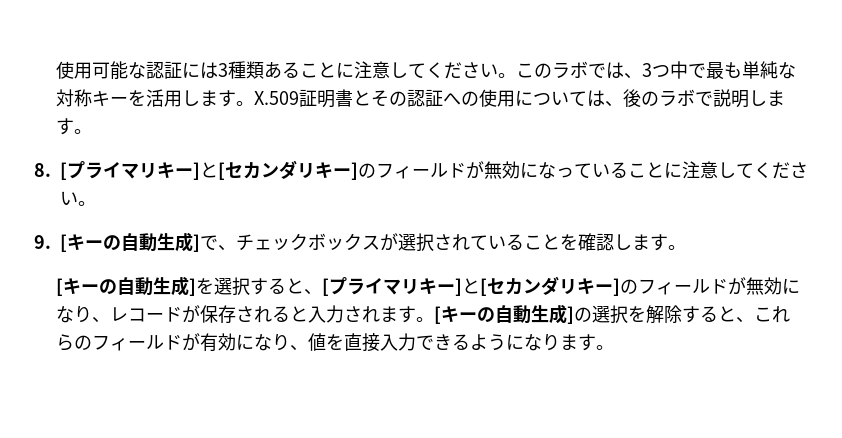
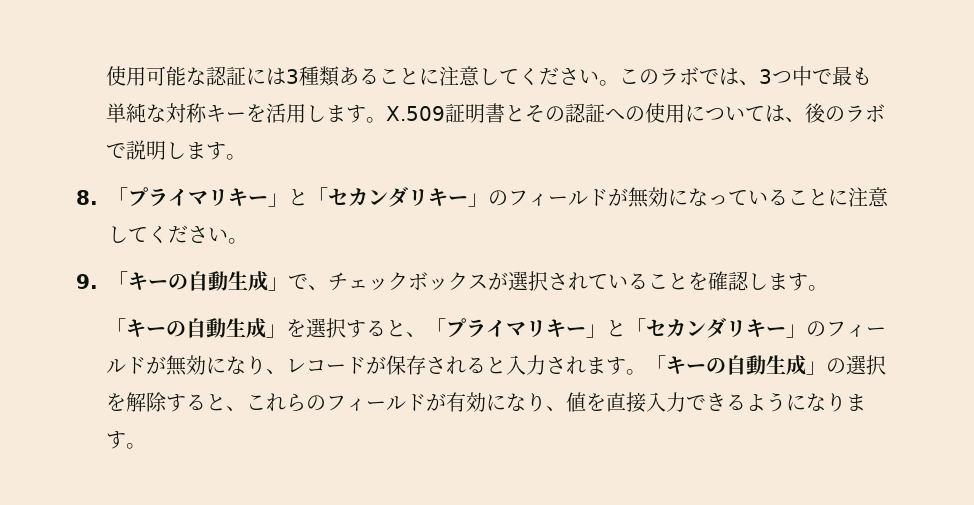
[60,160,358,180] [プライマリキー]と[セカンダリキー] -> [108,187,488,207] 「プライマリキー」と「セカンダリキー」
[60,232,200,252] [キーの自動生成] -> [108,271,288,291] 「キーの自動生成」
[56,276,197,296] [キーの自動生成] -> [106,318,287,338] 「キーの自動生成」
[322,276,621,296] [プライマリキー]と[セカンダリキー] -> [426,318,807,338] 「プライマリキー」と「セカンダリキー」
[434,304,575,324] [キーの自動生成] -> [646,355,827,375] 「キーの自動生成」

